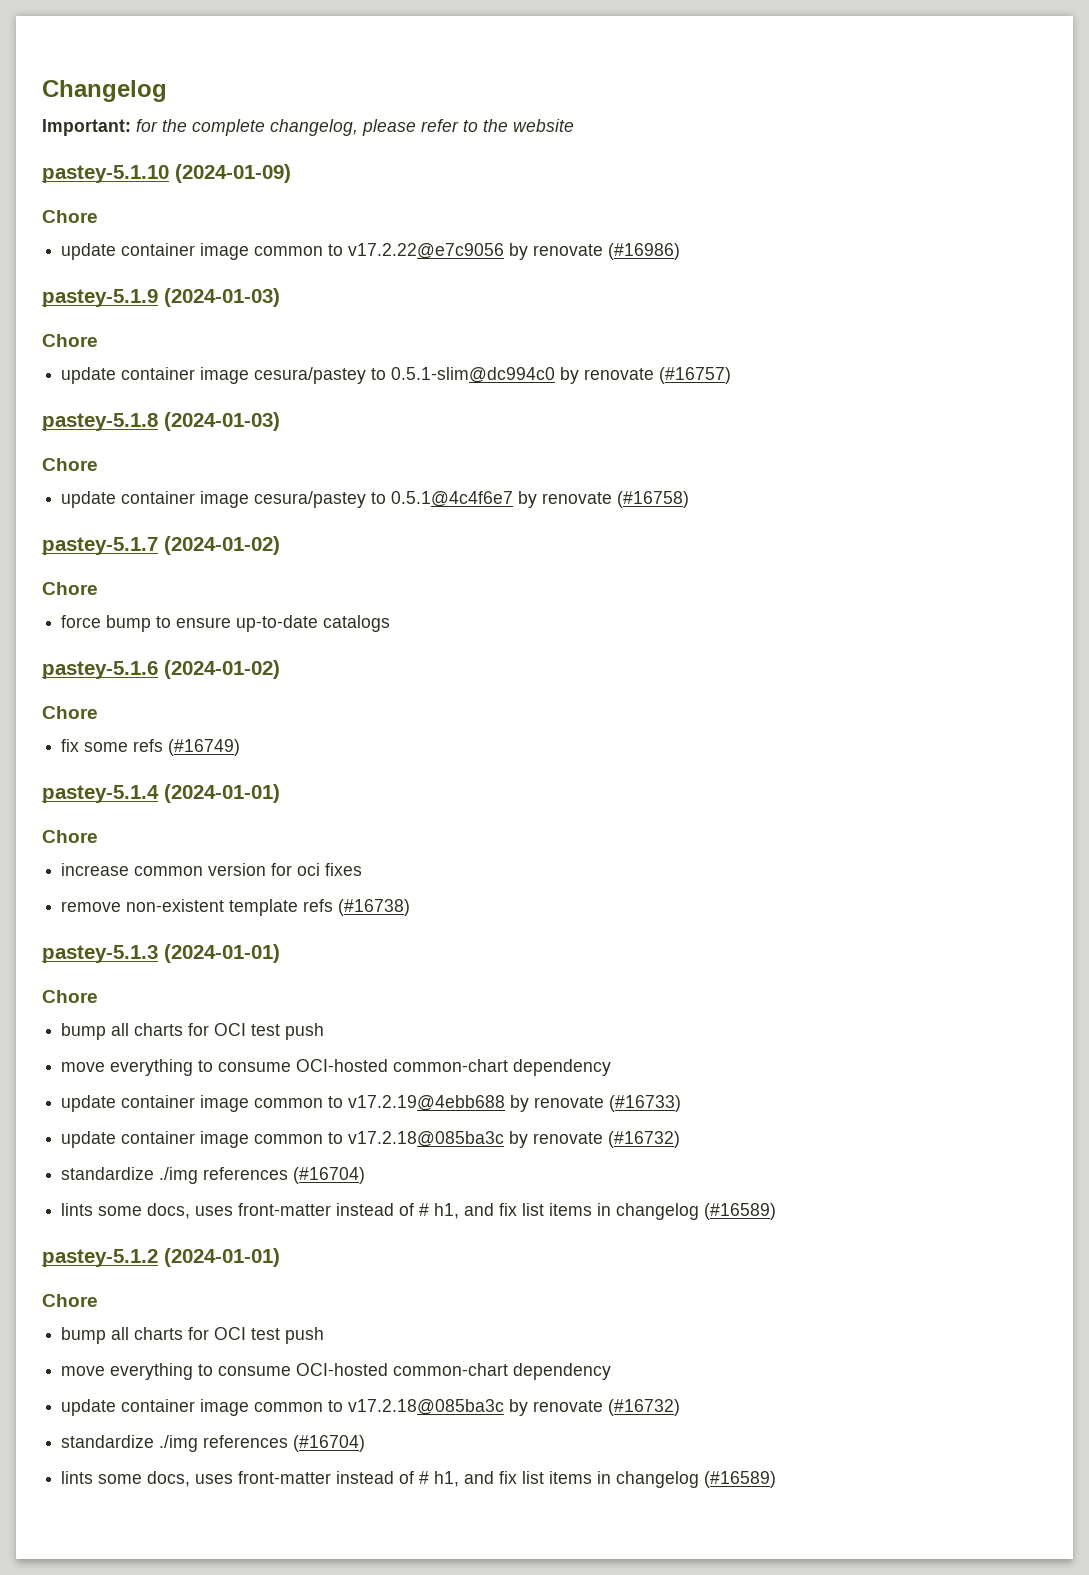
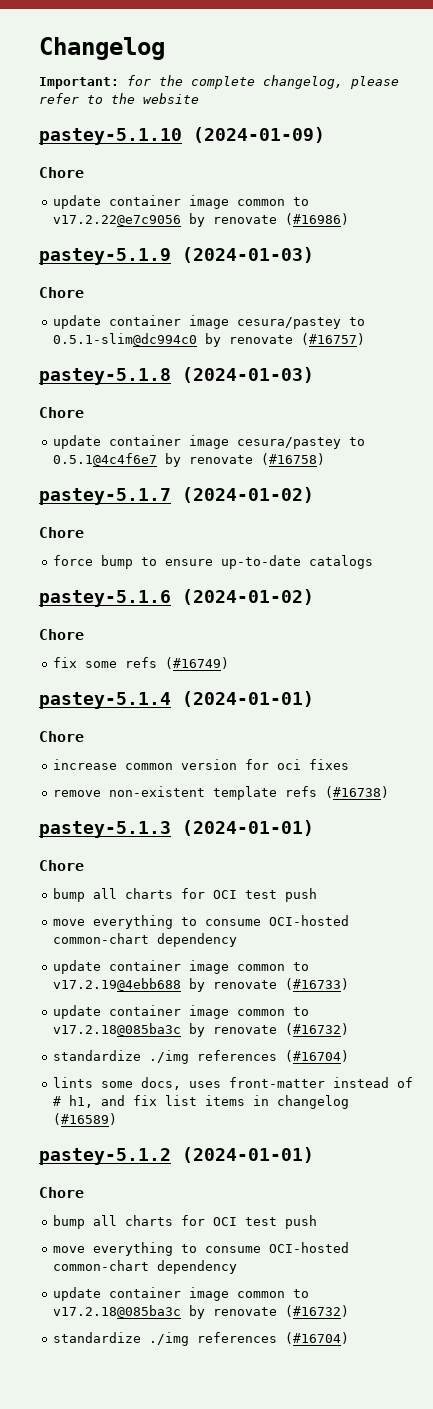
[61,1471,777,1488] // lints some docs, uses front-matter instead of # h1, and fix list items in changelog (#16589) -> (350, 1338) none

